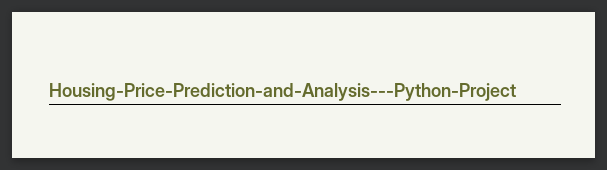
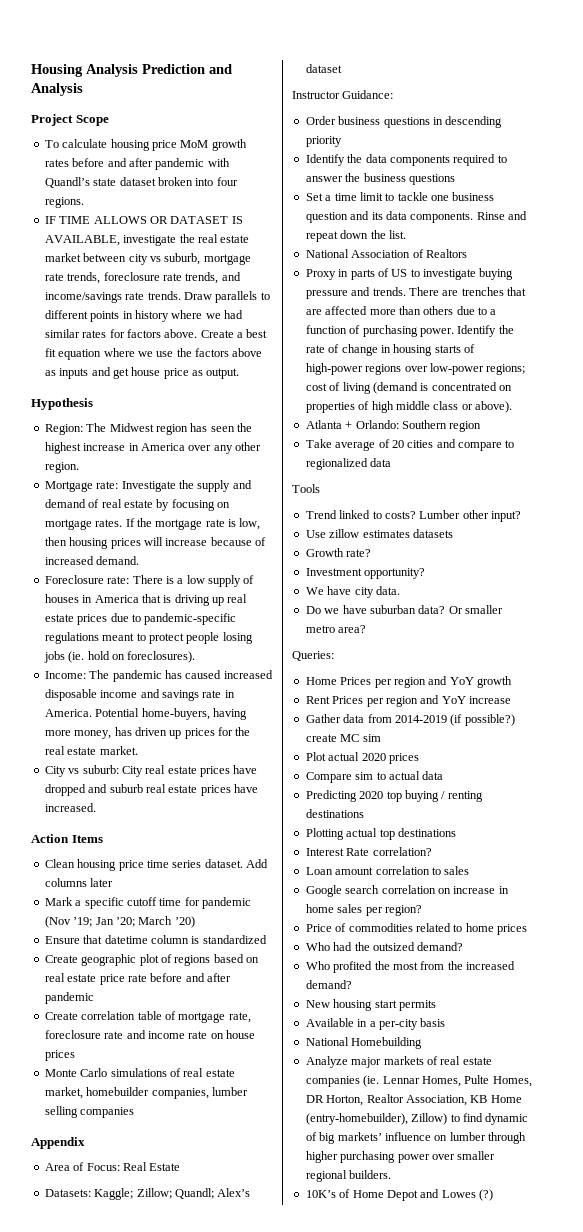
[49,83,516,101] Housing-Price-Prediction-and-Analysis---Python-Project -> [31,64,232,77] [31,83,83,96] [31,114,109,126] [44,139,247,151] [44,158,230,170] [44,177,238,188] [44,197,84,208] [44,216,243,224] [44,234,250,246] [44,253,251,265] [44,272,241,284] [44,291,270,303] [44,310,243,322] [44,329,268,338] [44,348,263,360] [44,367,240,379] [31,398,93,410] [44,423,252,435] [44,442,261,454] [44,462,79,473] [44,480,252,492] [44,499,230,511] [44,518,261,530] [44,537,266,549] [44,556,140,565] [44,575,255,587] [44,594,248,606] [44,613,237,625] [44,632,253,644] [43,651,196,663] [44,670,273,682] [44,689,235,701] [44,708,247,720] [44,727,251,739] [44,746,138,755] [44,765,258,777] [44,784,258,796] [44,803,96,812] [31,834,103,843] [44,859,268,871] [44,878,114,887] [44,897,251,909] [44,916,195,928] [44,935,267,944] [44,954,259,966] [44,973,231,985] [44,992,94,1004] [44,1011,251,1023] [44,1030,255,1039] [44,1050,75,1061] [44,1068,235,1077] [44,1087,248,1099] [44,1106,135,1118] [31,1137,85,1149] [44,1162,181,1171] [44,1188,251,1200] [305,64,342,73] [292,90,394,99] [305,116,503,128] [305,136,342,147] [305,154,507,166] [305,173,455,185] [305,192,495,201] [305,211,527,223] [305,230,406,242] [305,249,467,258] [305,268,514,280] [305,287,526,299] [305,306,497,315] [305,325,514,337] [305,344,475,356] [305,363,526,375] [305,382,512,394] [305,401,512,413] [305,420,482,432] [305,439,515,451] [305,458,392,470] [292,484,320,493] [305,510,521,522] [305,529,453,538] [305,548,372,557] [305,568,426,579] [305,586,400,598] [305,605,503,614] [305,625,367,633] [292,651,334,661] [305,676,512,688] [305,695,511,707] [305,714,515,726] [305,734,381,742] [305,752,419,764] [305,771,444,783] [305,790,483,802] [305,809,364,818] [305,828,456,840] [305,847,432,856] [305,866,470,875] [305,885,509,897] [305,904,422,916] [305,923,527,935] [305,942,464,951] [305,961,515,973] [305,980,352,989] [305,999,436,1011] [305,1018,446,1030] [305,1037,423,1049] [305,1056,492,1068] [305,1075,532,1087] [305,1094,522,1106] [305,1113,529,1125] [305,1132,526,1144] [305,1151,496,1163] [305,1170,392,1182] [305,1189,493,1201] Housing Analysis Prediction and Analysis // Project Scope // To calculate housing price MoM growth rates before and after pandemic with Quandl’s state dataset broken into four regions. // IF TIME ALLOWS OR DATASET IS AVAILABLE, investigate the real estate market between city vs suburb, mortgage rate trends, foreclosure rate trends, and income/savings rate trends. Draw parallels to different points in history where we had similar rates for factors above. Create a best fit equation where we use the factors above as inputs and get house price as output. // Hypothesis // Region: The Midwest region has seen the highest increase in America over any other region. // Mortgage rate: Investigate the supply and demand of real estate by focusing on mortgage rates. If the mortgage rate is low, then housing prices will increase because of increased demand. // Foreclosure rate: There is a low supply of houses in America that is driving up real estate prices due to pandemic-specific regulations meant to protect people losing jobs (ie. hold on foreclosures). // Income: The pandemic has caused increased disposable income and savings rate in America. Potential home-buyers, having more money, has driven up prices for the real estate market. // City vs suburb: City real estate prices have dropped and suburb real estate prices have increased. // Action Items // Clean housing price time series dataset. Add columns later // Mark a specific cutoff time for pandemic (Nov ’19; Jan ’20; March ’20) // Ensure that datetime column is standardized // Create geographic plot of regions based on real estate price rate before and after pandemic // Create correlation table of mortgage rate, foreclosure rate and income rate on house prices // Monte Carlo simulations of real estate market, homebuilder companies, lumber selling companies // Appendix // Area of Focus: Real Estate // Datasets: Kaggle; Zillow; Quandl; Alex’s dataset // Instructor Guidance: // Order business questions in descending priority // Identify the data components required to answer the business questions // Set a time limit to tackle one business question and its data components. Rinse and repeat down the list. // National Association of Realtors // Proxy in parts of US to investigate buying pressure and trends. There are trenches that are affected more than others due to a function of purchasing power. Identify the rate of change in housing starts of high-power regions over low-power regions; cost of living (demand is concentrated on properties of high middle class or above). // Atlanta + Orlando: Southern region // Take average of 20 cities and compare to regionalized data // Tools // Trend linked to costs? Lumber other input? // Use zillow estimates datasets // Growth rate? // Investment opportunity? // We have city data. // Do we have suburban data? Or smaller metro area? // Queries: // Home Prices per region and YoY growth // Rent Prices per region and YoY increase // Gather data from 2014-2019 (if possible?) create MC sim // Plot actual 2020 prices // Compare sim to actual data // Predicting 2020 top buying / renting destinations // Plotting actual top destinations // Interest Rate correlation? // Loan amount correlation to sales // Google search correlation on increase in home sales per region? // Price of commodities related to home prices // Who had the outsized demand? // Who profited the most from the increased demand? // New housing start permits // Available in a per-city basis // National Homebuilding // Analyze major markets of real estate companies (ie. Lennar Homes, Pulte Homes, DR Horton, Realtor Association, KB Home (entry-homebuilder), Zillow) to find dynamic of big markets’ influence on lumber through higher purchasing power over smaller regional builders. // 10K’s of Home Depot and Lowes (?)

